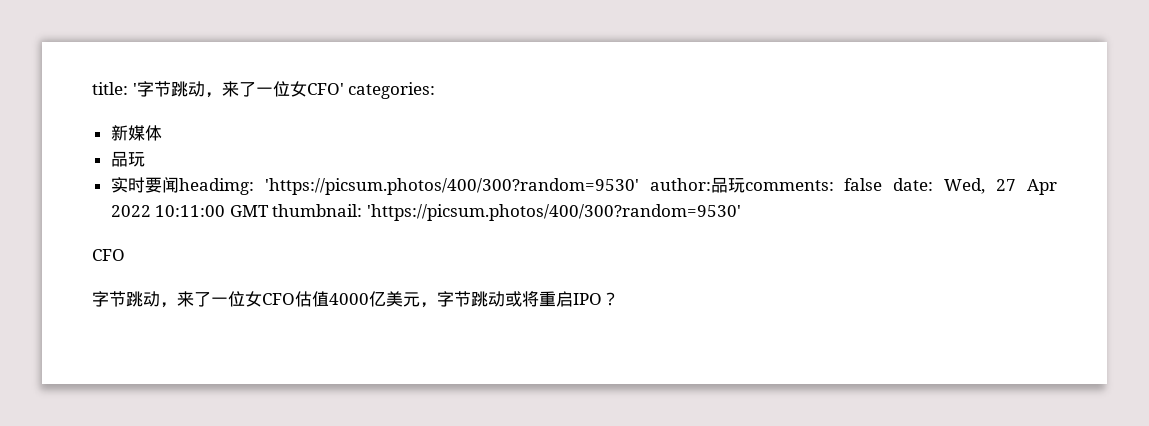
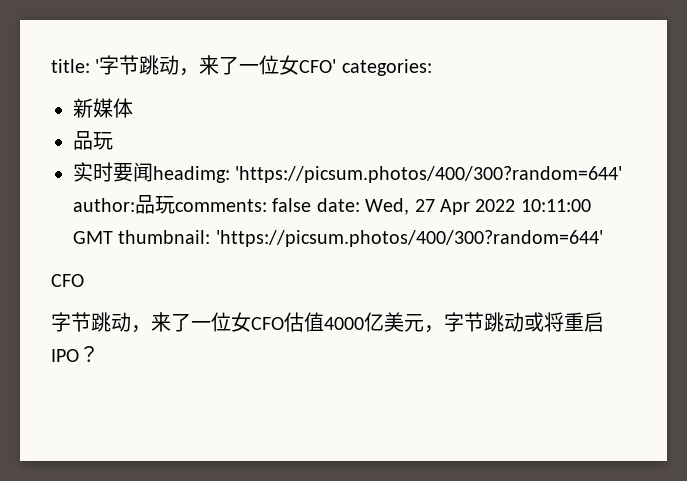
[264,178,639,195] 'https://picsum.photos/400/300?random=9530' -> [235,166,623,183] 'https://picsum.photos/400/300?random=644'
[367,204,742,221] 'https://picsum.photos/400/300?random=9530' -> [215,230,603,247] 'https://picsum.photos/400/300?random=644'

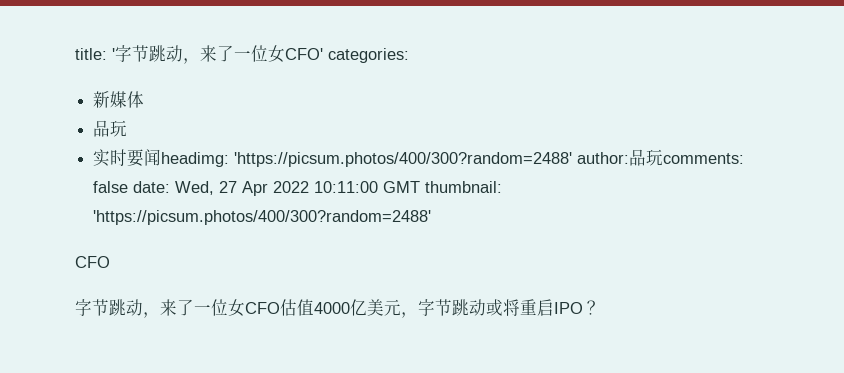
[235,166,623,183] 'https://picsum.photos/400/300?random=644' -> [234,152,573,167] 'https://picsum.photos/400/300?random=2488'
[215,230,603,247] 'https://picsum.photos/400/300?random=644' -> [93,210,432,225] 'https://picsum.photos/400/300?random=2488'

